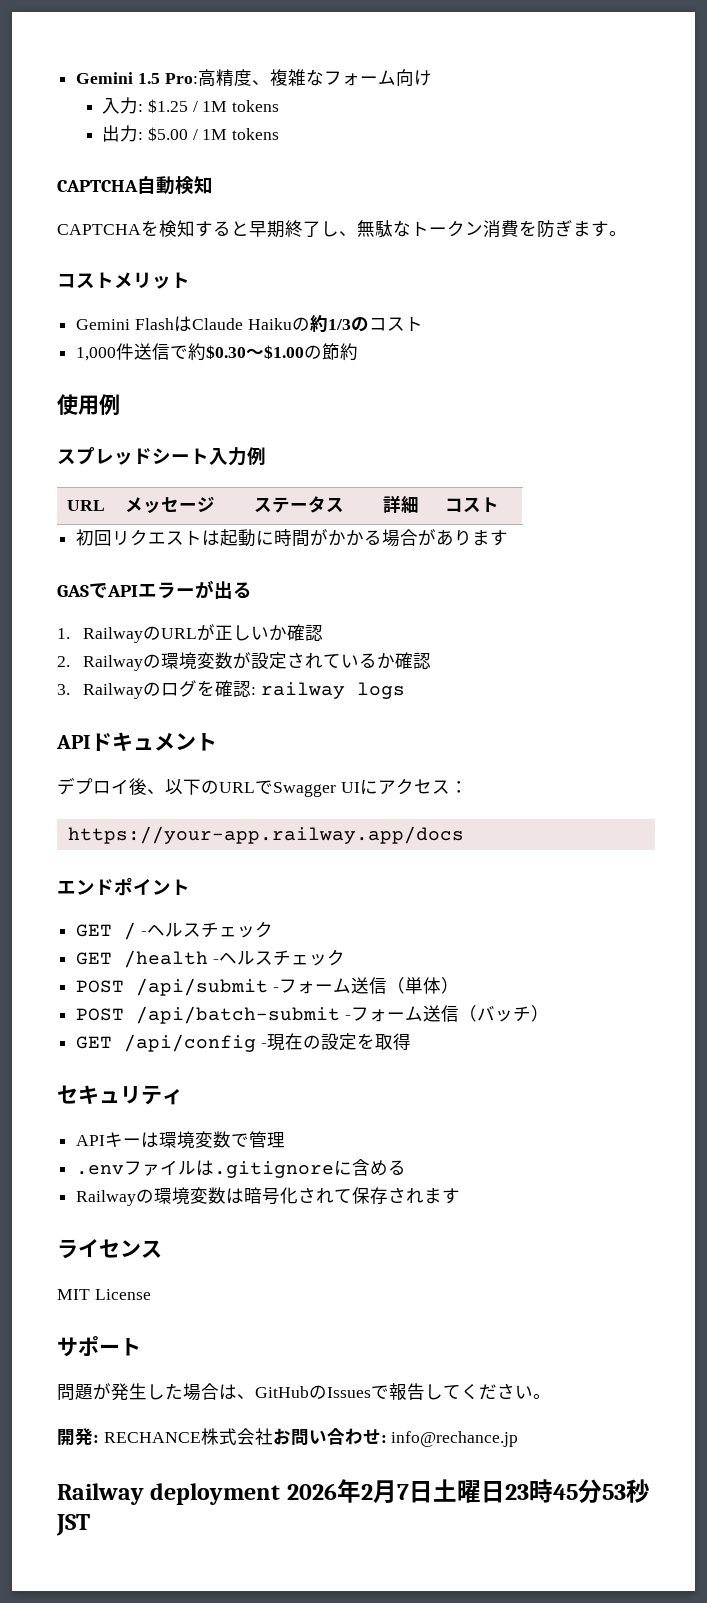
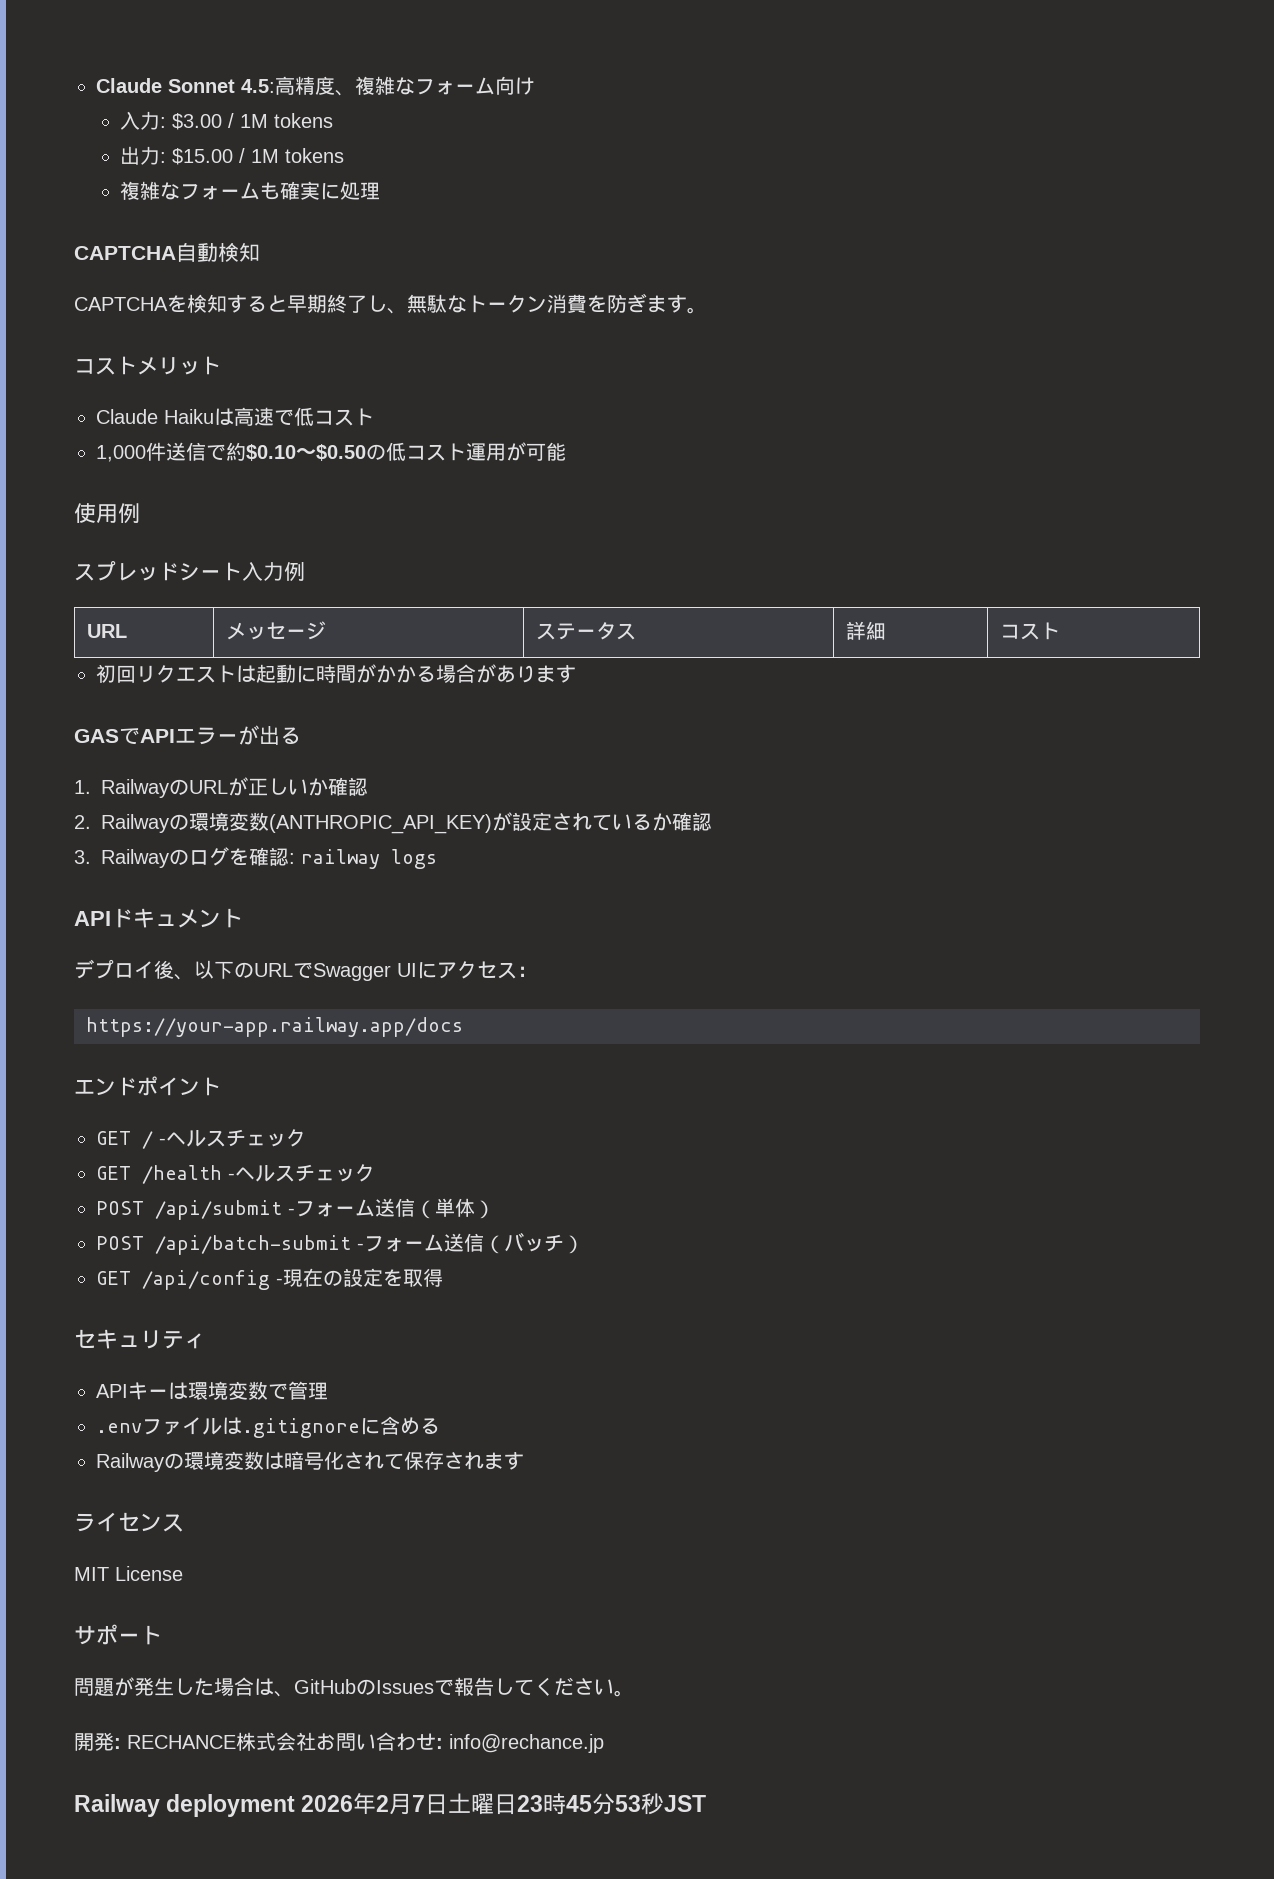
[76,72,198,84] Gemini 1.5 Pro: -> [96,78,275,93] Claude Sonnet 4.5:
[148,99,189,113] $1.25 -> [172,113,223,130] $3.00
[148,127,280,141] $5.00 / 1M tokens -> [172,148,345,165] [120,181,381,200] $15.00 / 1M tokens // 複雑なフォームも確実に処理
[76,315,369,333] Gemini FlashはClaude Haikuの約1/3の -> [96,407,314,426] Claude Haikuは高速で低
[206,343,359,361] $0.30〜$1.00の節約 -> [246,442,566,461] $0.10〜$0.50の低コスト運用が可能
(234, 660) none -> [269,814,492,834] (ANTHROPIC_API_KEY)

